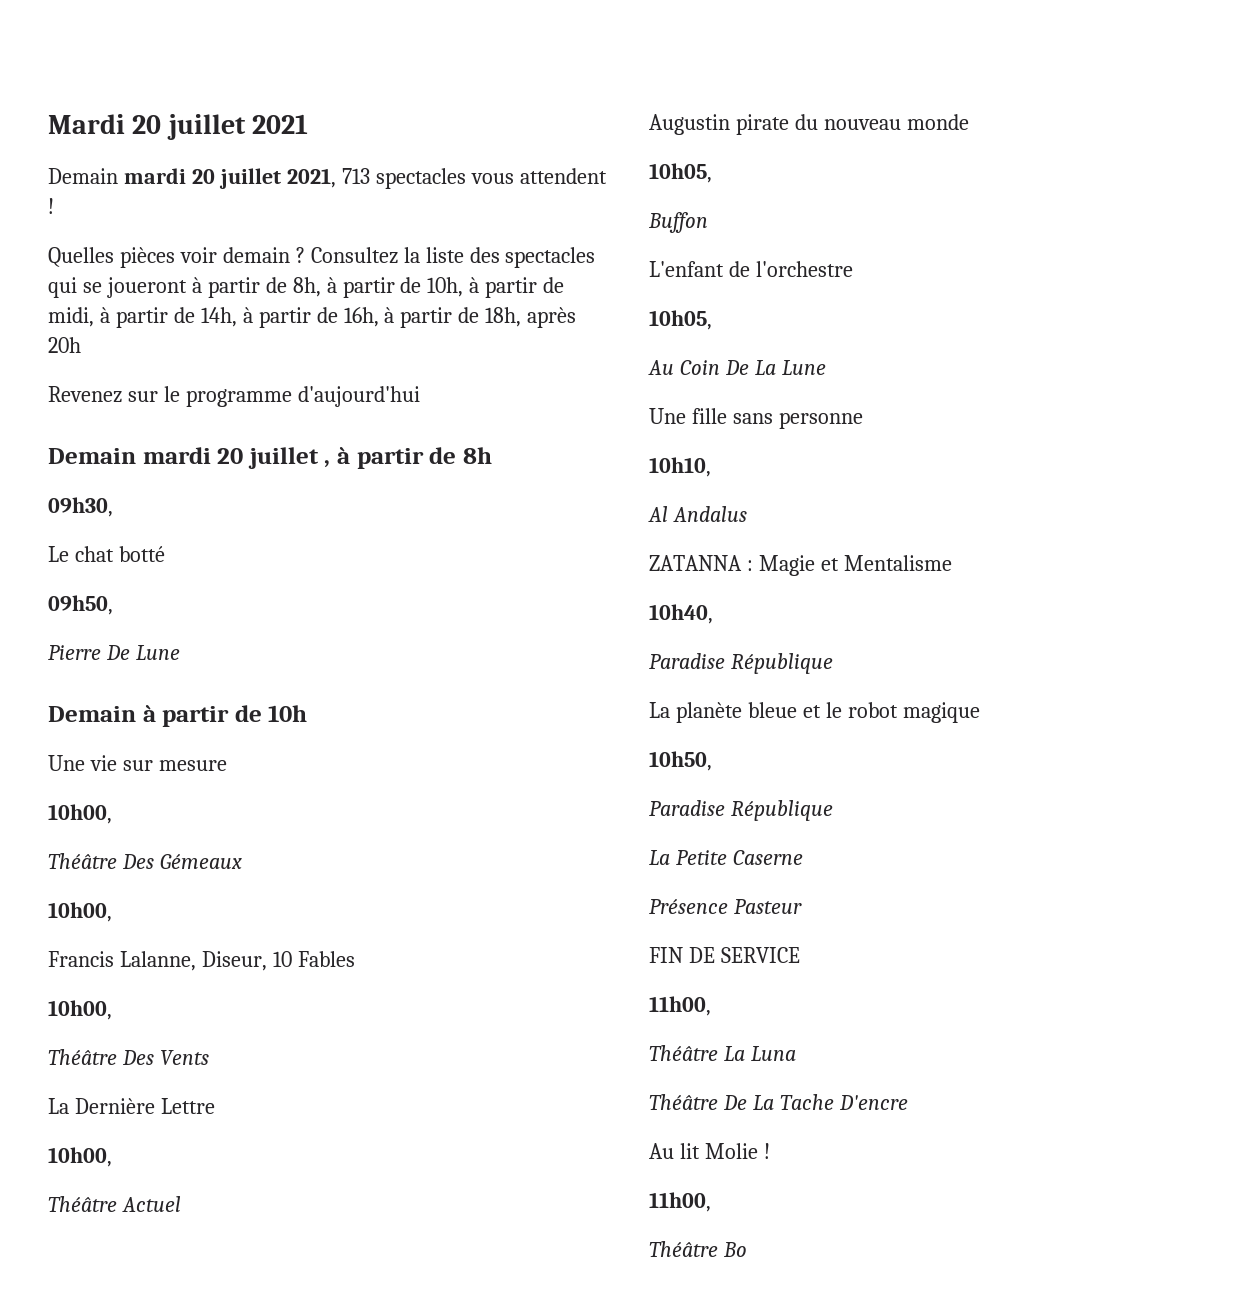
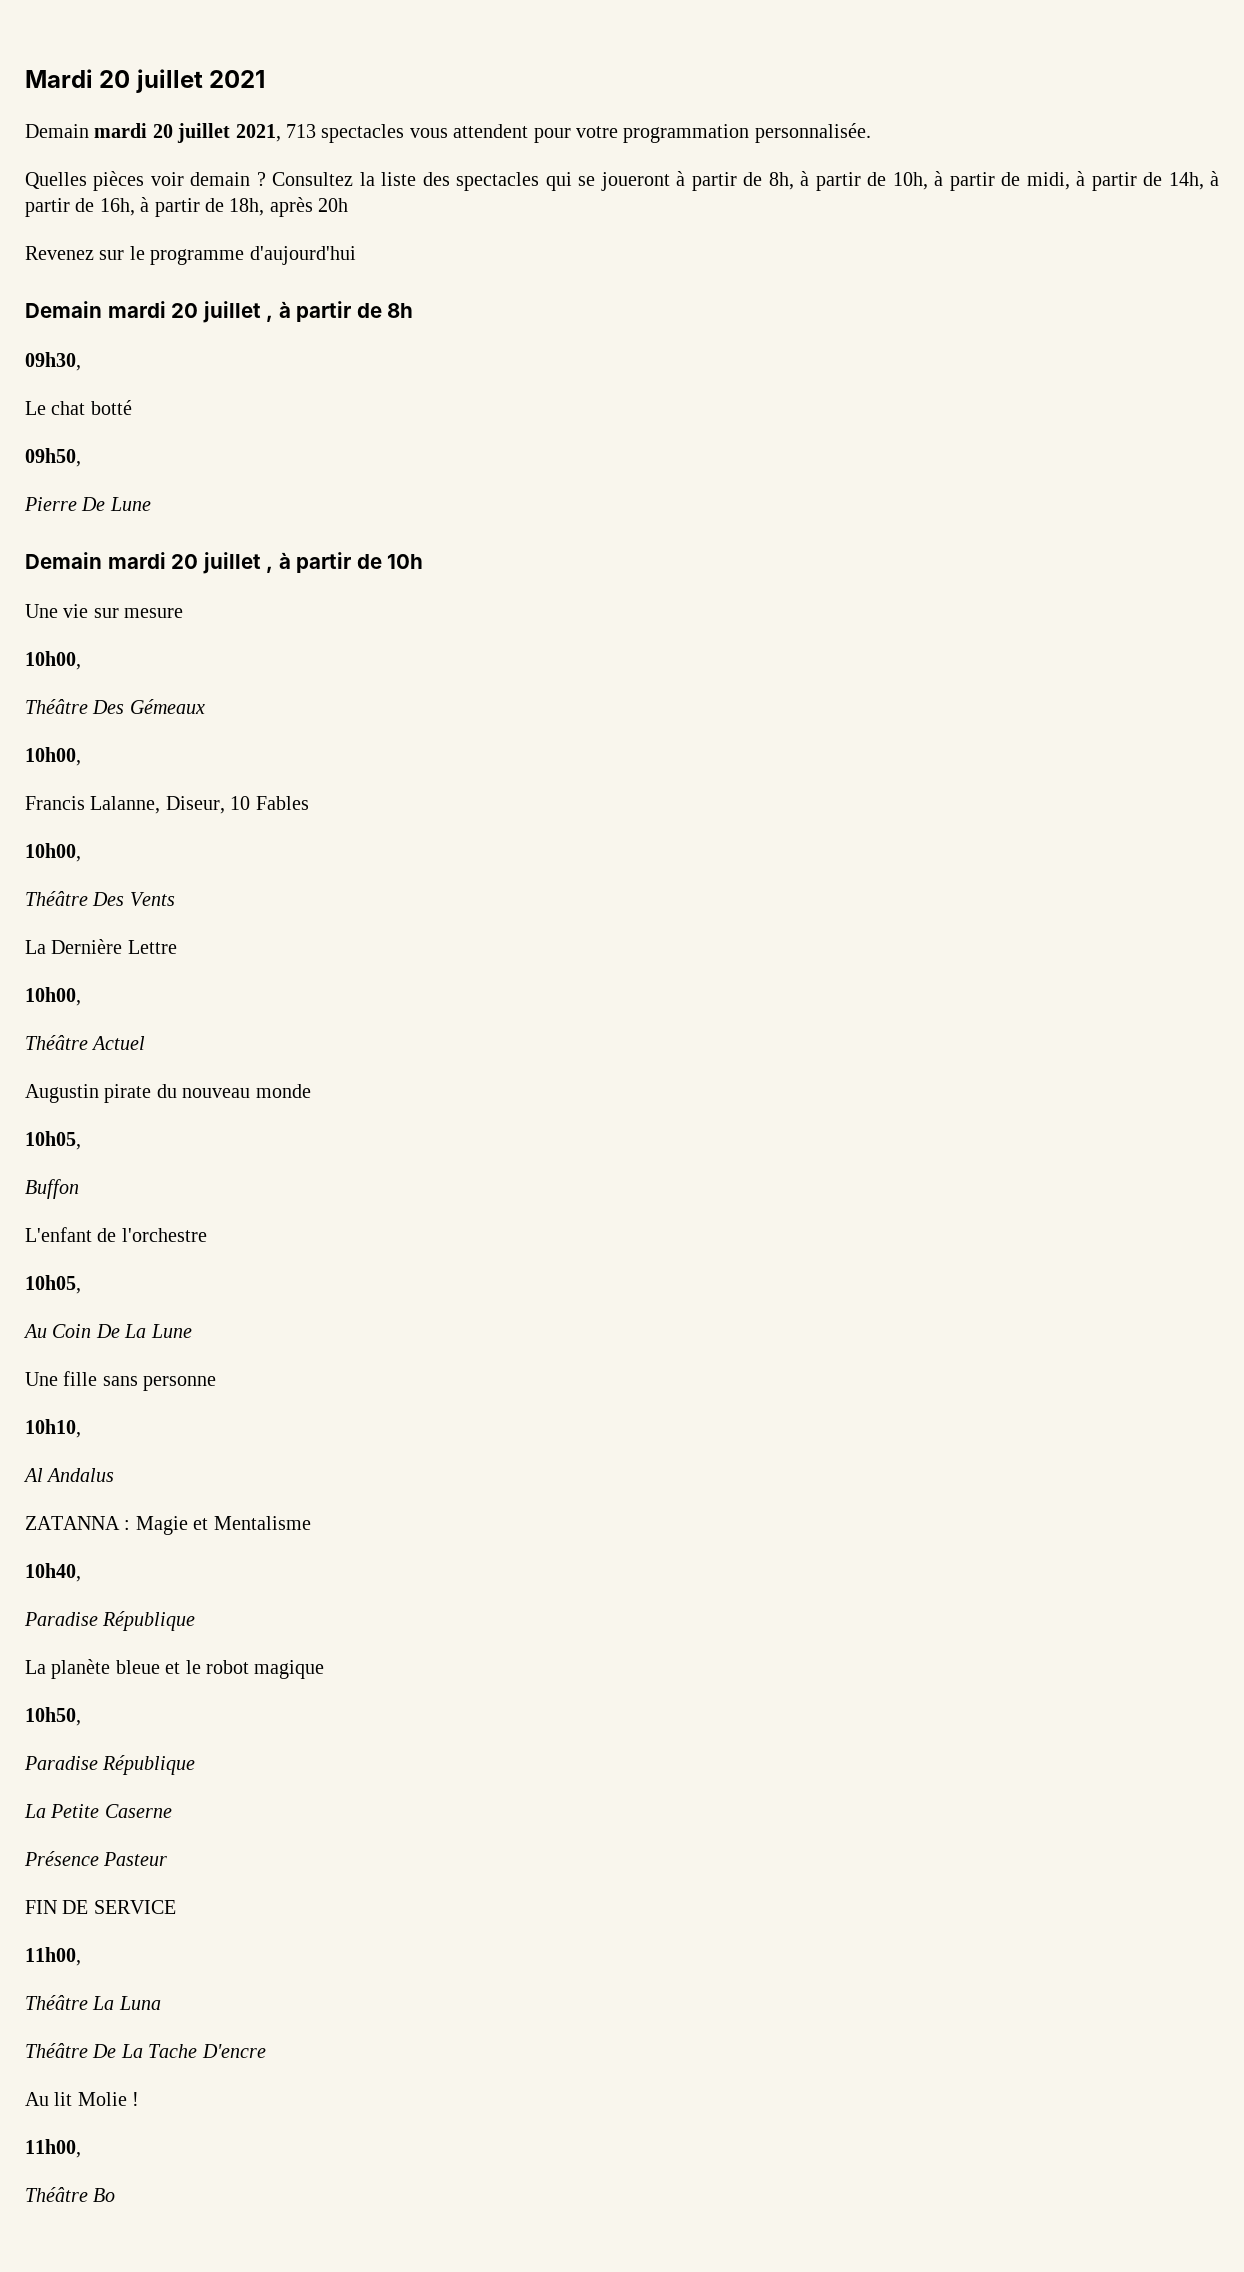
[48,198,54,214] ! -> [533,123,871,143] pour votre programmation personnalisée.
(136, 714) none -> [107,552,274,574] mardi 20 juillet ,

